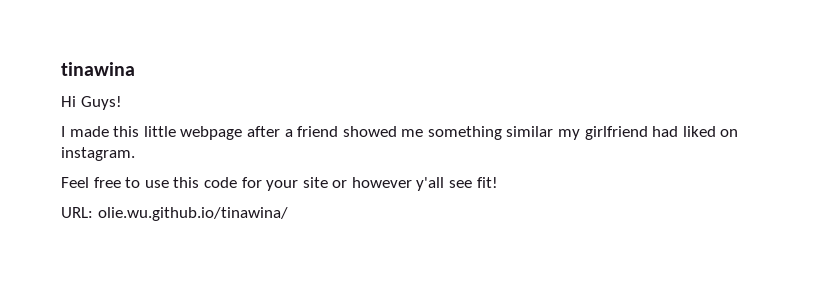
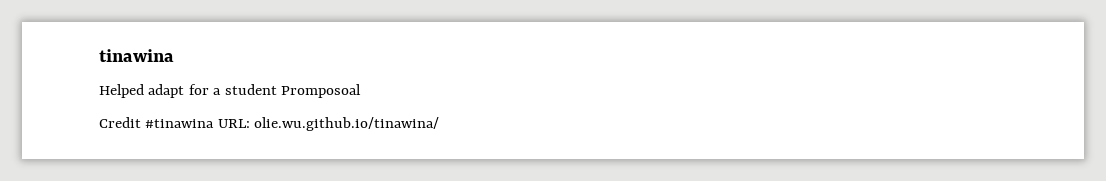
[61,96,122,110] [61,126,739,140] [61,147,135,161] [61,177,498,191] Hi Guys! // I made this little webpage after a friend showed me something similar my girlfriend had liked on instagram. // Feel free to use this code for your site or however y'all see fit! // -> [99,84,362,98] [99,117,215,128] Helped adapt for a student Promposoal // Credit #tinawina

